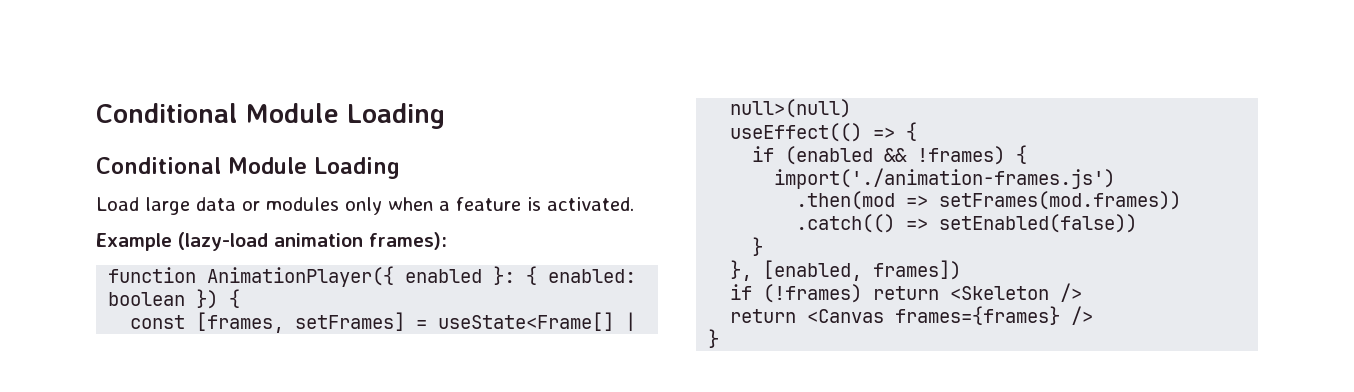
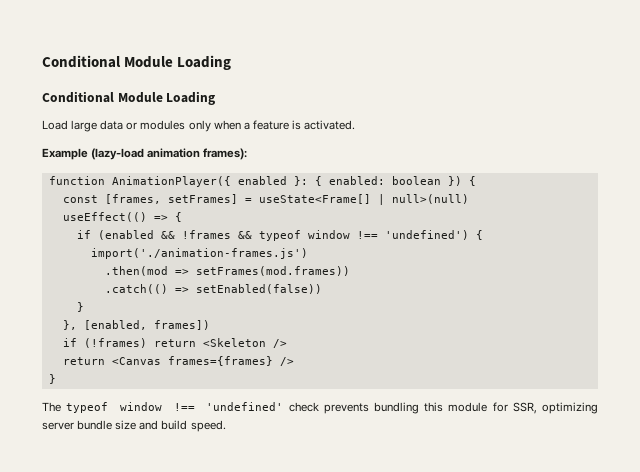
[917,146,1006,165] !frames) -> [181,230,469,241] !frames && typeof window !== 'undefined')
(720, 338) none -> [42,402,598,414] [42,420,226,432] // The typeof window !== 'undefined' check prevents bundling this module for SSR, optimizing server bundle size and build speed.

